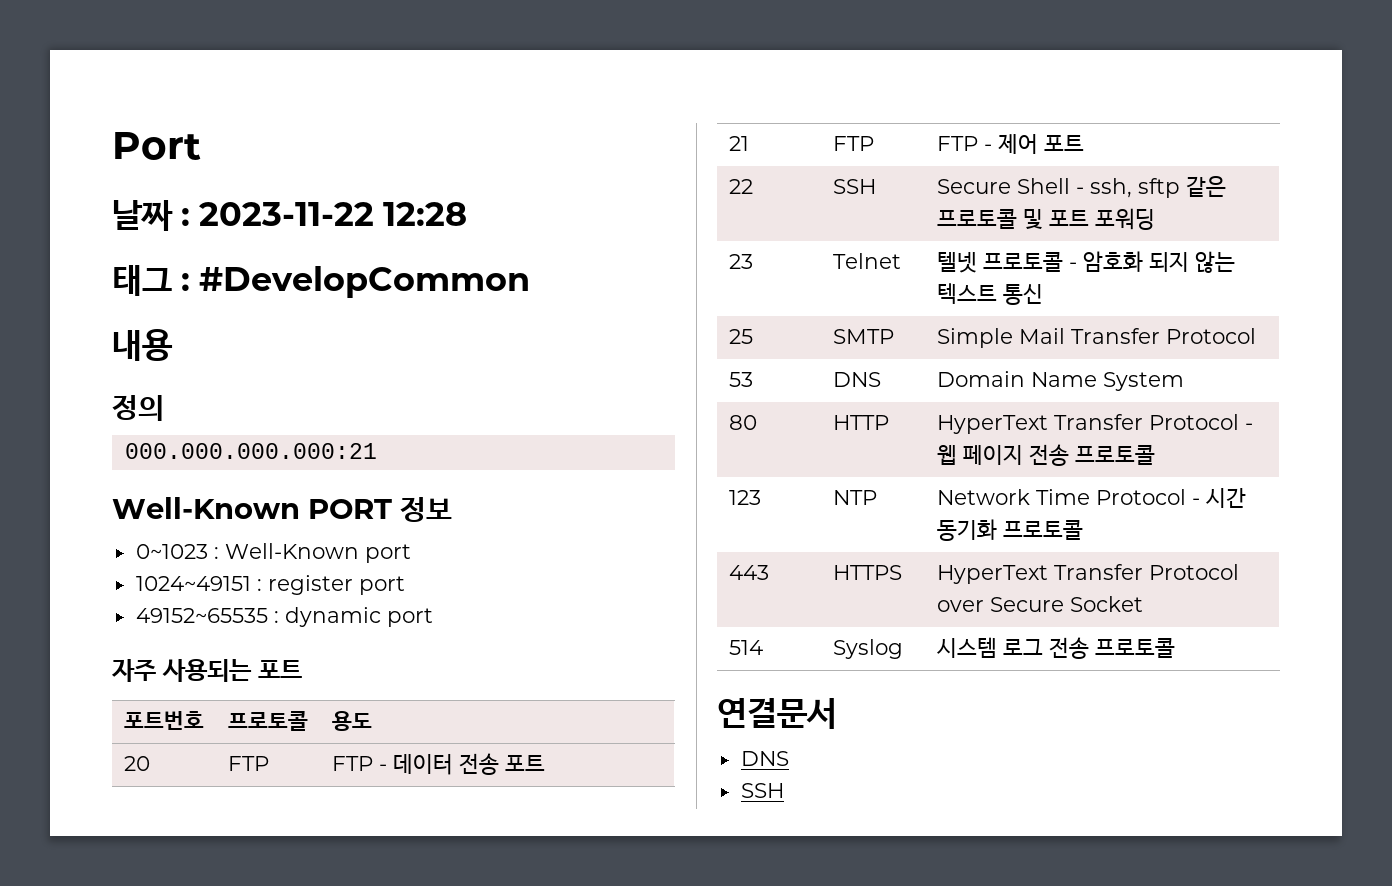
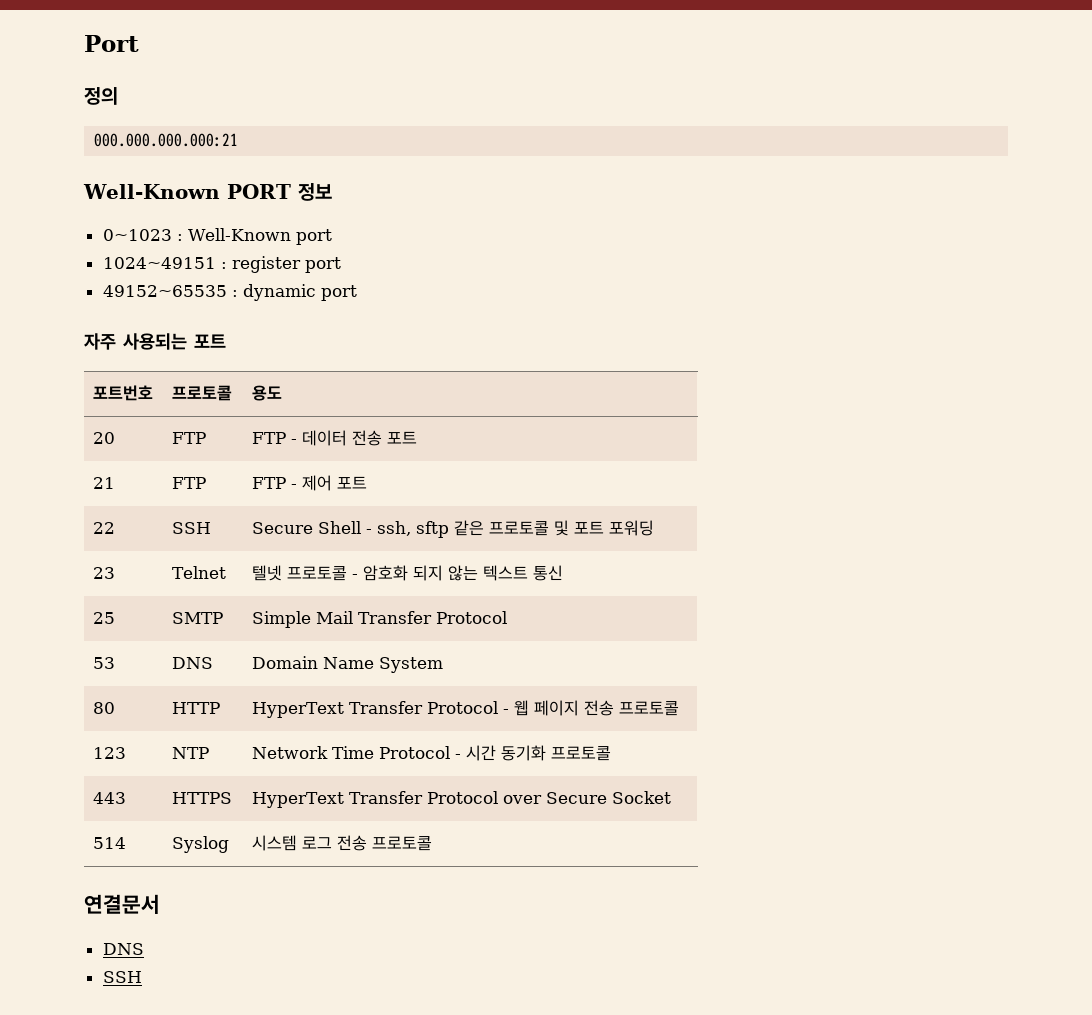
[112,200,468,231] [112,265,531,298] [112,329,173,361] // 날짜 : 2023-11-22 12:28 // 태그 : #DevelopCommon // 내용 -> (139, 43) none

